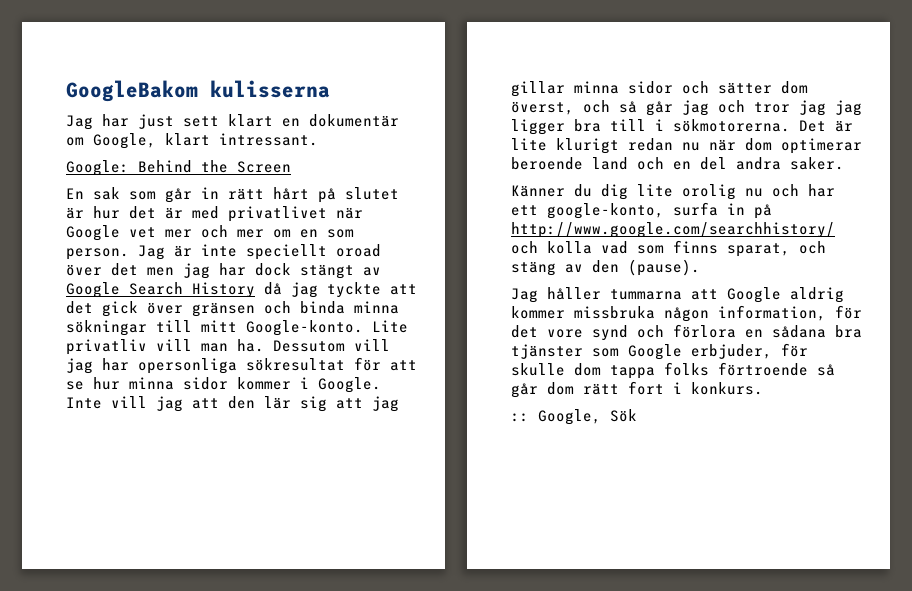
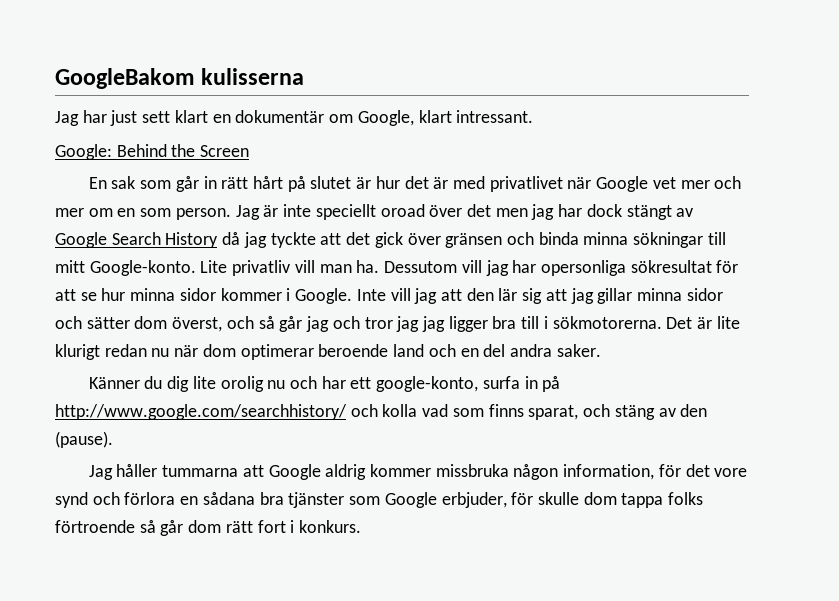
[511,409,637,425] // :: Google, Sök -> (362, 526) none

